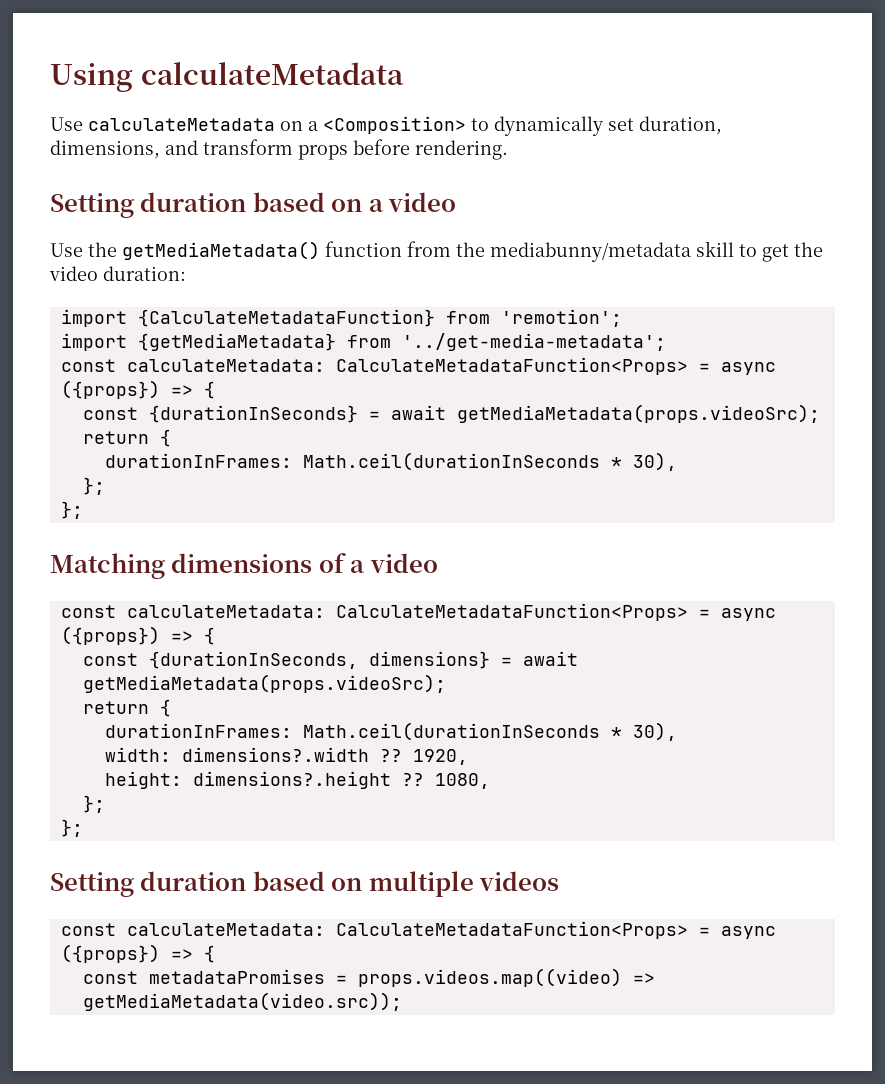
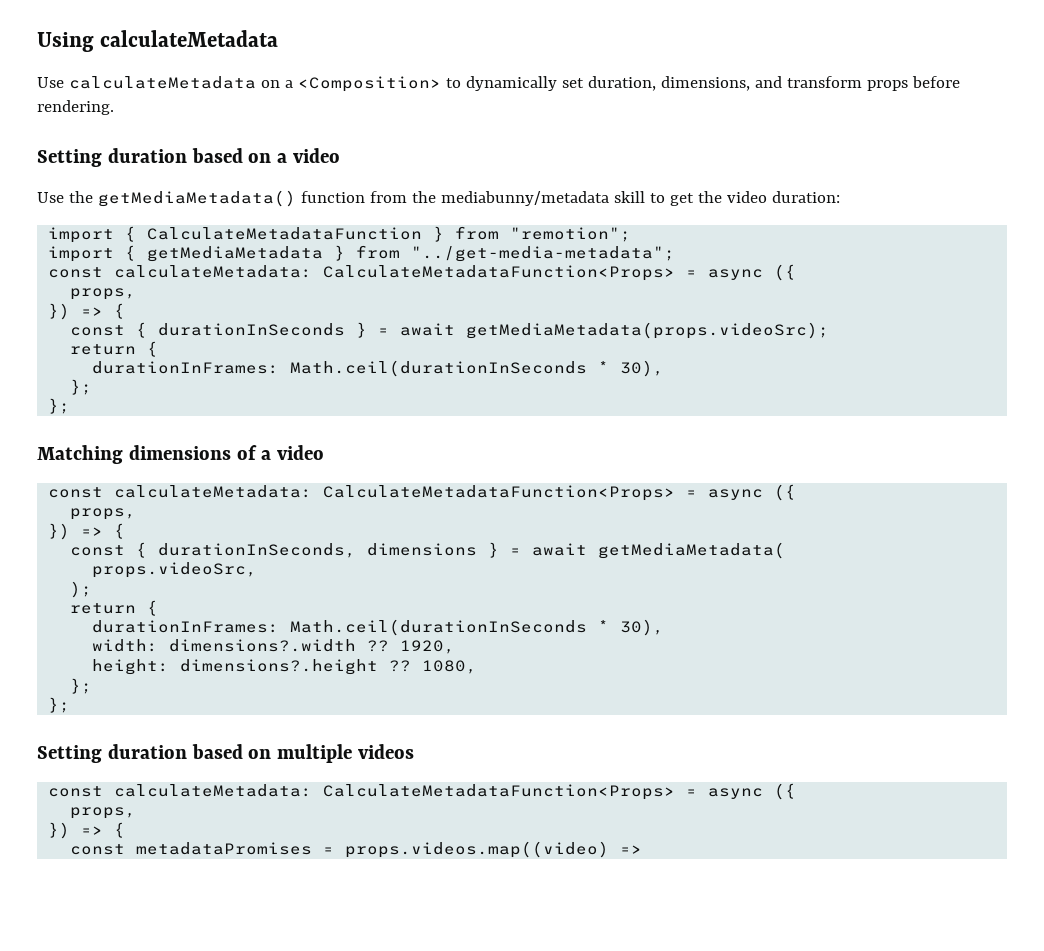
[137,309,622,327] [60,333,666,351] [60,357,776,375] [60,380,215,399] [82,405,358,423] {CalculateMetadataFunction} from 'remotion'; // import {getMediaMetadata} from '../get-media-metadata'; // const calculateMetadata: CalculateMetadataFunction<Props> = async ({props}) => { // const {durationInSeconds} -> [125,226,632,242] [48,245,676,262] [48,264,797,281] [70,288,137,300] [48,303,126,320] [70,322,368,338] { CalculateMetadataFunction } from "remotion"; // import { getMediaMetadata } from "../get-media-metadata"; // const calculateMetadata: CalculateMetadataFunction<Props> = async ({ // props, // }) => { // const { durationInSeconds }
[60,626,215,645] [82,651,578,669] [82,674,446,693] ({props}) => { // const {durationInSeconds, dimensions} = await getMediaMetadata(props.videoSrc); -> [774,484,797,501] [70,508,137,520] [48,523,126,540] [70,542,786,559] [92,562,258,578] [70,581,93,598] ({ // props, // }) => { // const { durationInSeconds, dimensions } = await getMediaMetadata( // props.videoSrc, // );
[60,944,160,963] ({props}) -> [774,783,797,800] [70,807,137,819] [48,822,71,839] ({ // props, // })
[82,992,402,1011] getMediaMetadata(video.src)); -> (643, 849) none

